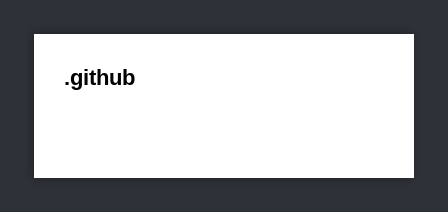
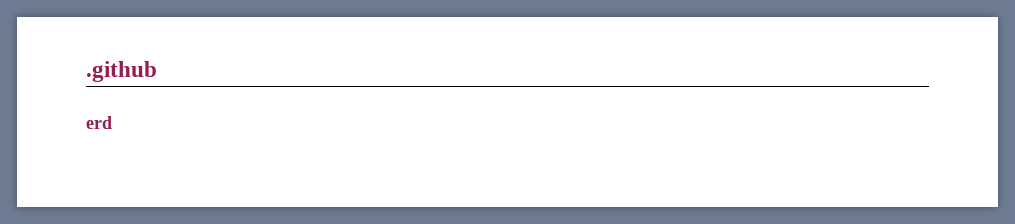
(135, 79) none -> [86,116,112,129] // erd

